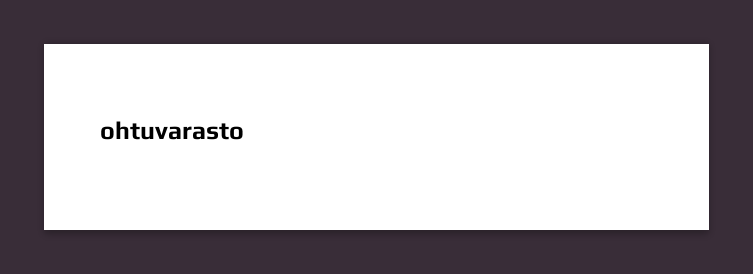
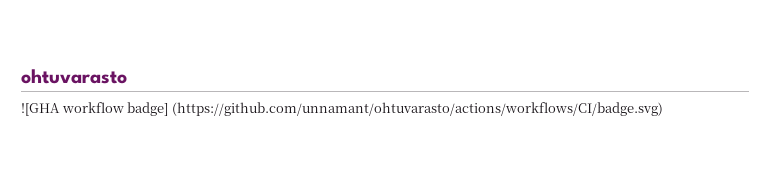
(244, 130) none -> [21,102,663,116] // ![GHA workflow badge] (https://github.com/unnamant/ohtuvarasto/actions/workflows/CI/badge.svg)

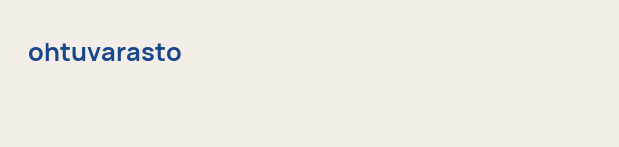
[21,102,663,116] // ![GHA workflow badge] (https://github.com/unnamant/ohtuvarasto/actions/workflows/CI/badge.svg) -> (182, 52) none

